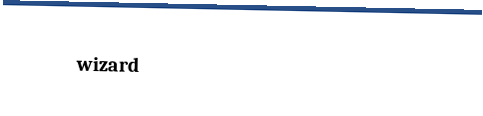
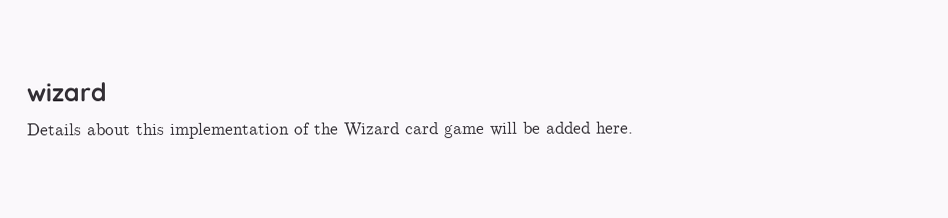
(140, 63) none -> [27,121,634,139] // Details about this implementation of the Wizard card game will be added here.

